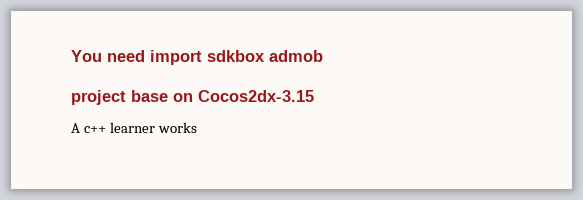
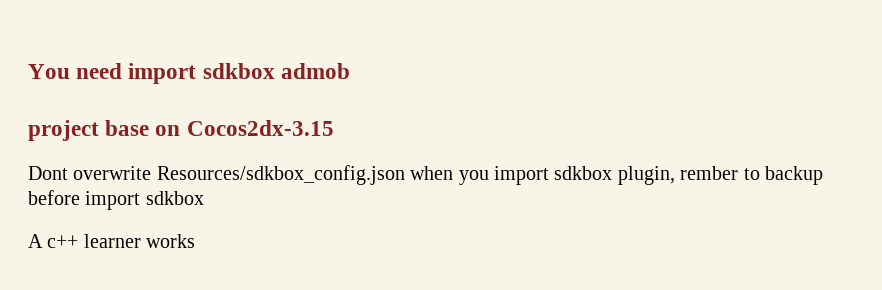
(314, 96) none -> [28,165,823,185] [28,190,204,210] // Dont overwrite Resources/sdkbox_config.json when you import sdkbox plugin, rember to backup before import sdkbox

